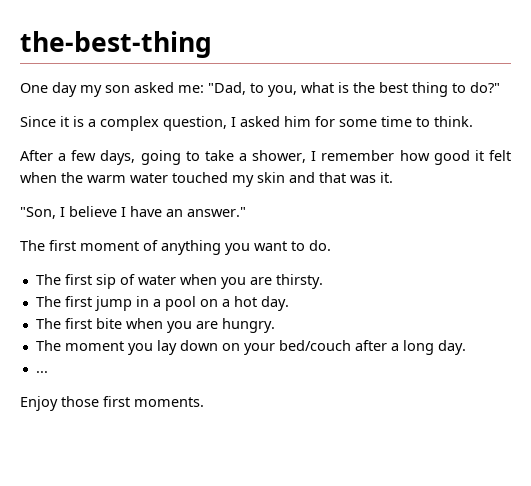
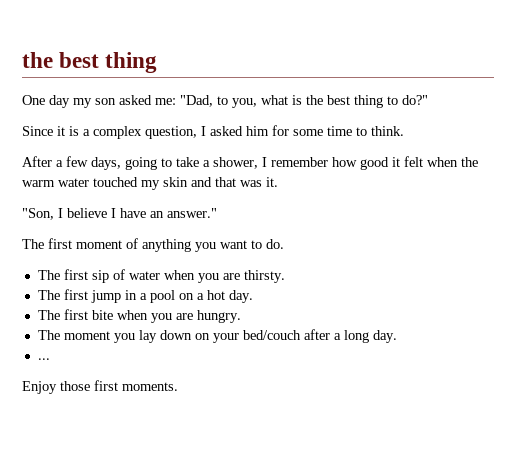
[20,31,212,58] the-best-thing -> [22,52,158,73] the best thing

